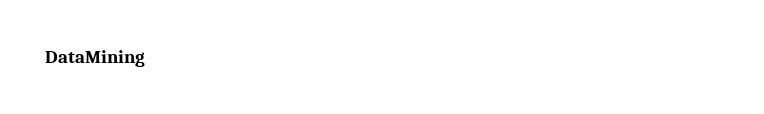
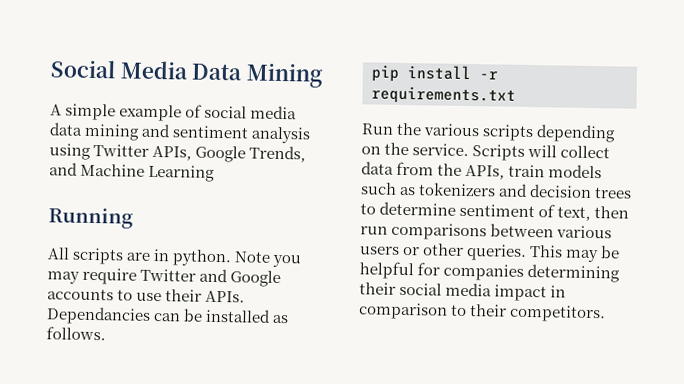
[45,50,145,67] DataMining -> [50,59,325,88] [50,103,298,122] [49,122,312,144] [49,143,307,163] [49,162,216,182] [48,207,133,229] [47,247,302,268] [47,267,282,288] [47,288,246,303] [46,306,290,325] [46,326,106,341] [371,65,498,82] [371,86,516,105] [361,122,617,143] [361,142,611,161] [361,161,603,180] [360,182,633,199] [360,201,630,222] [360,222,613,241] [360,243,621,263] [359,261,621,283] [359,282,567,302] [358,302,607,323] Social Media Data Mining // A simple example of social media data mining and sentiment analysis using Twitter APIs, Google Trends, and Machine Learning // Running // All scripts are in python. Note you may require Twitter and Google accounts to use their APIs. Dependancies can be installed as follows. // pip install -r requirements.txt // Run the various scripts depending on the service. Scripts will collect data from the APIs, train models such as tokenizers and decision trees to determine sentiment of text, then run comparisons between various users or other queries. This may be helpful for companies determining their social media impact in comparison to their competitors.

